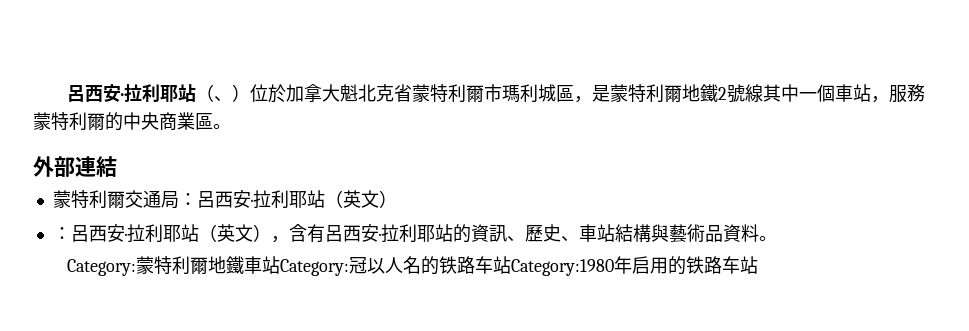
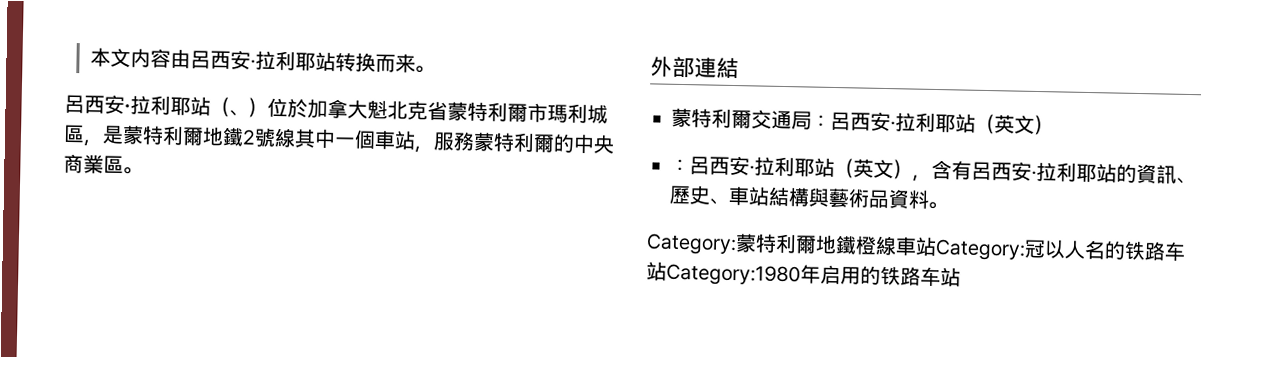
(67, 93) none -> [90,47,436,74] 本文内容由呂西安·拉利耶站转换而来。 //
(245, 265) none -> [855,235,897,256] 橙線

